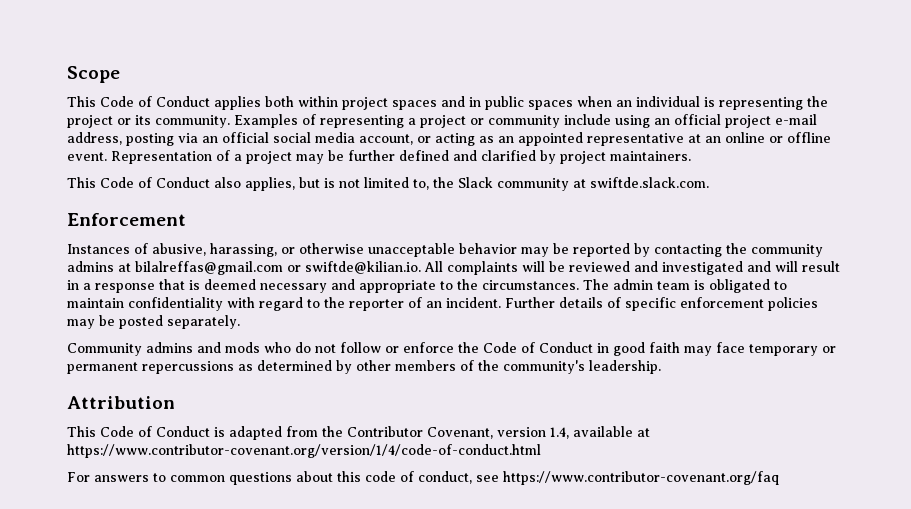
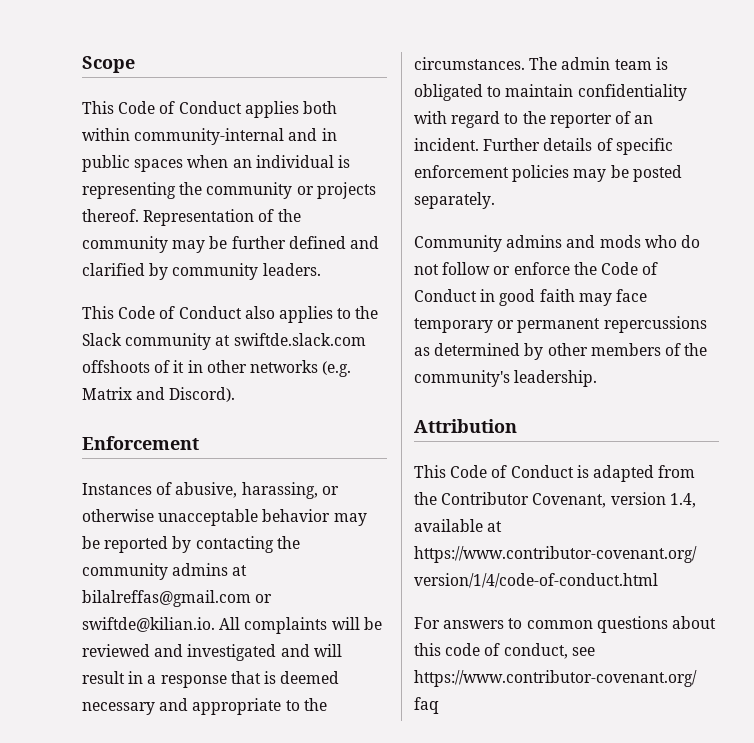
[342,97,437,110] project spaces -> [134,128,285,145] community-internal
[67,114,817,128] [67,132,831,146] [67,150,292,164] project or its community. Examples of representing a project or community include using an official project e-mail address, posting via an official social media account, or acting as an appointed representative at an online or offline event. Representation of a project -> [206,182,376,199] [82,209,301,226] [82,236,168,253] community or projects thereof. Representation of the community
[560,151,691,164] project maintainers. -> [172,263,321,280] community leaders.
[245,177,709,191] applies, but is not limited to, the Slack community at swiftde.slack.com. -> [278,306,379,323] [82,333,366,350] [82,360,352,377] [82,387,236,402] applies to the Slack community at swiftde.slack.com offshoots of it in other networks (e.g. Matrix and Discord).

